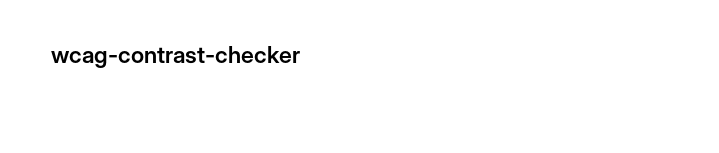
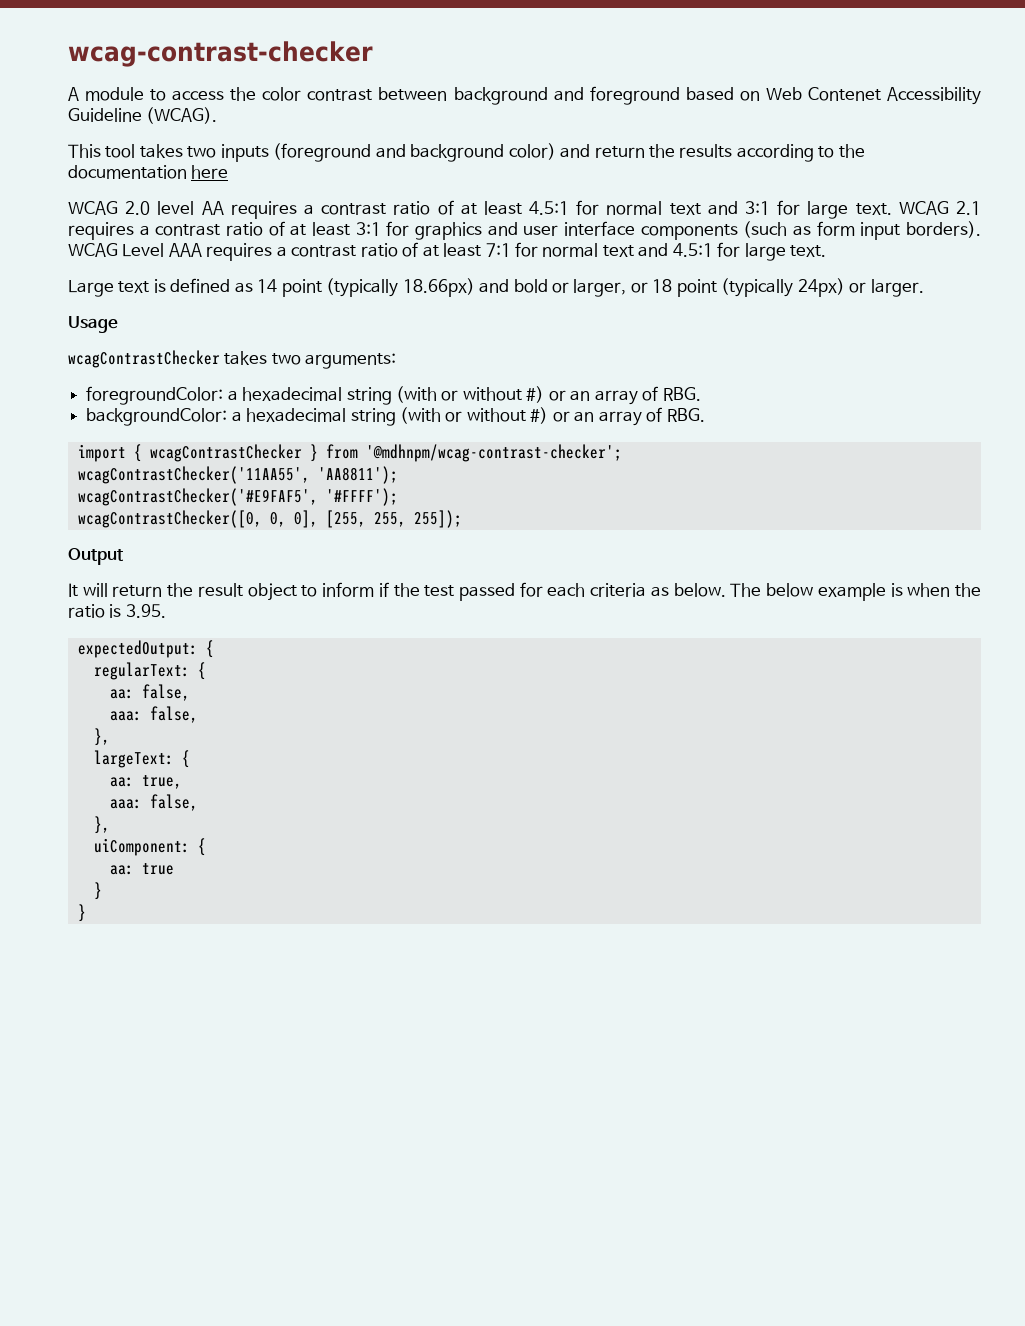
(300, 57) none -> [68,86,982,105] [68,107,218,124] [68,143,865,162] [68,165,229,179] [68,200,981,219] [68,221,981,240] [68,242,827,261] [68,278,924,297] [68,316,118,333] [68,350,397,369] [86,386,701,405] [86,407,705,426] [77,444,622,462] [77,466,398,484] [77,488,398,506] [77,510,462,528] [68,548,124,565] [68,582,982,601] [68,604,166,618] [77,640,214,658] [93,662,206,680] [109,684,190,701] [109,706,198,723] [93,728,110,746] [93,750,190,768] [109,775,182,789] [109,794,198,811] [93,816,110,834] [93,838,206,856] [109,863,174,875] [93,882,102,900] [77,904,86,922] // A module to access the color contrast between background and foreground based on Web Contenet Accessibility Guideline (WCAG). // This tool takes two inputs (foreground and background color) and return the results according to the documentation here // WCAG 2.0 level AA requires a contrast ratio of at least 4.5:1 for normal text and 3:1 for large text. WCAG 2.1 requires a contrast ratio of at least 3:1 for graphics and user interface components (such as form input borders). WCAG Level AAA requires a contrast ratio of at least 7:1 for normal text and 4.5:1 for large text. // Large text is defined as 14 point (typically 18.66px) and bold or larger, or 18 point (typically 24px) or larger. // Usage // wcagContrastChecker takes two arguments: // foregroundColor: a hexadecimal string (with or without #) or an array of RBG. // backgroundColor: a hexadecimal string (with or without #) or an array of RBG. // import { wcagContrastChecker } from '@mdhnpm/wcag-contrast-checker'; // wcagContrastChecker('11AA55', 'AA8811'); // wcagContrastChecker('#E9FAF5', '#FFFF'); // wcagContrastChecker([0, 0, 0], [255, 255, 255]); // Output // It will return the result object to inform if the test passed for each criteria as below. The below example is when the ratio is 3.95. // expectedOutput: { // regularText: { // aa: false, // aaa: false, // }, // largeText: { // aa: true, // aaa: false, // }, // uiComponent: { // aa: true // } // }

